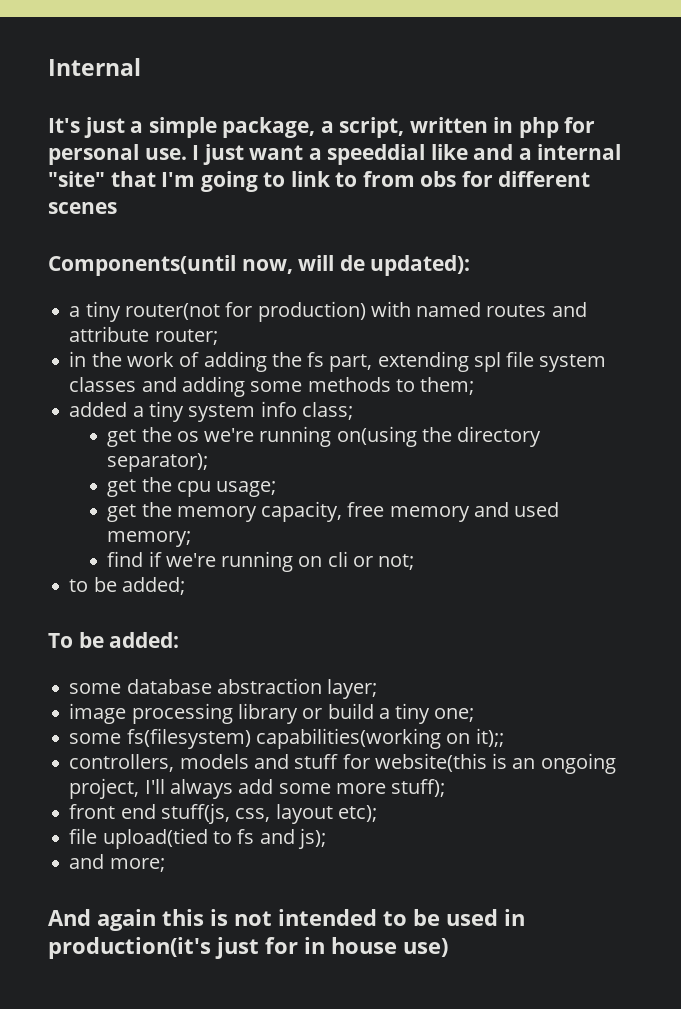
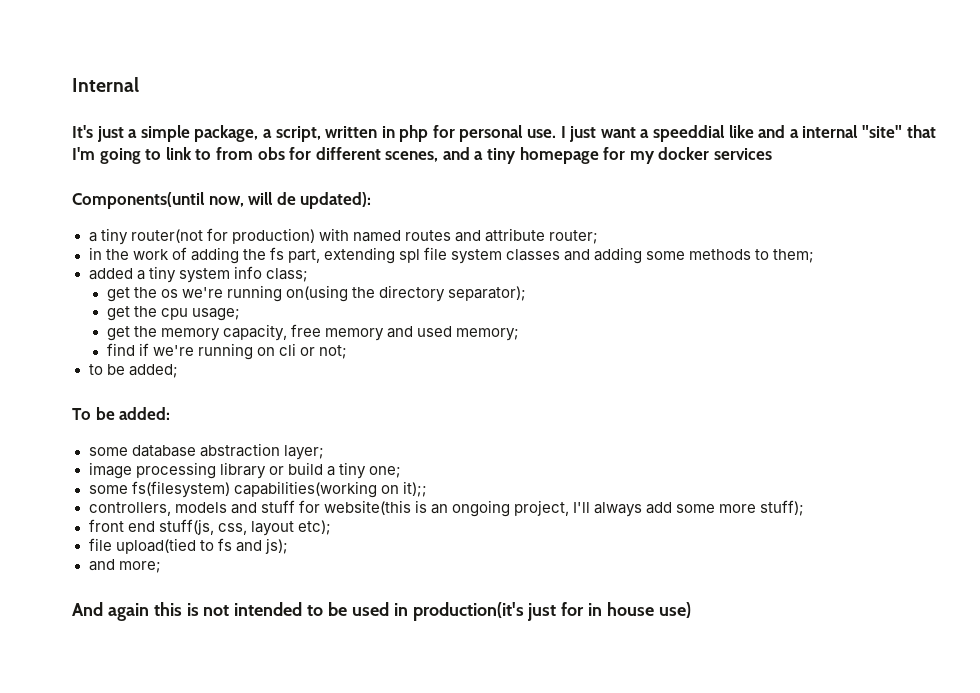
[48,202,117,214] scenes -> [385,147,773,164] scenes, and a tiny homepage for my docker services

